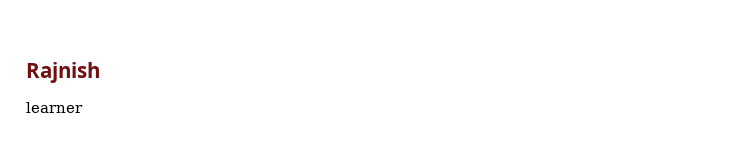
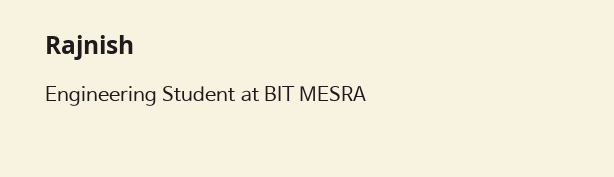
[26,102,83,113] learner -> [45,86,367,106] Engineering Student at BIT MESRA

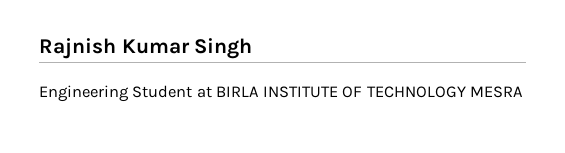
(134, 47) none -> [121,38,253,59] Kumar Singh
[263,86,295,101] BIT -> [216,86,466,98] BIRLA INSTITUTE OF TECHNOLOGY

